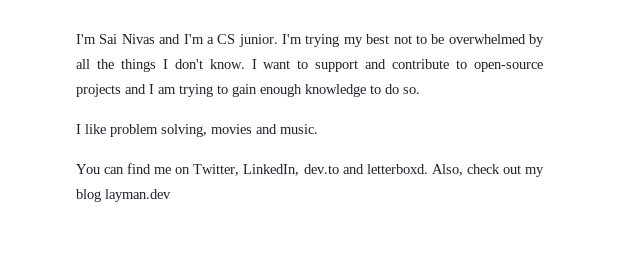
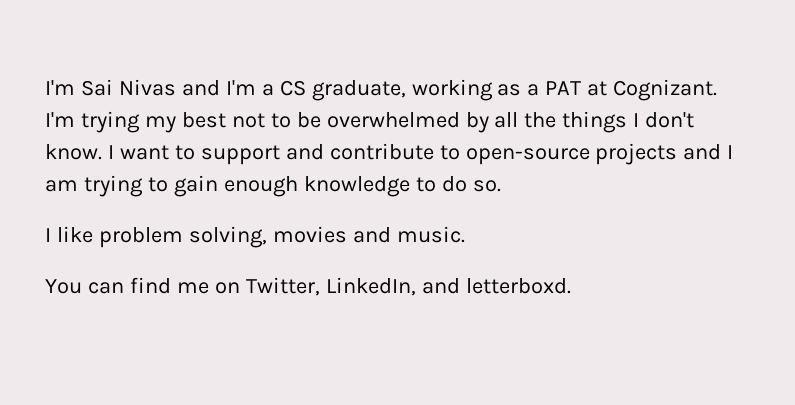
[238,34,278,47] junior. -> [311,79,718,101] graduate, working as a PAT at Cognizant.
[303,164,339,174] dev.to -> (416, 286) none
[431,164,545,177] [76,189,171,202] Also, check out my blog layman.dev -> (571, 286) none

